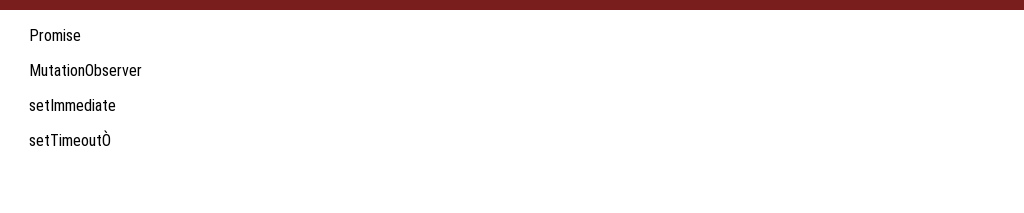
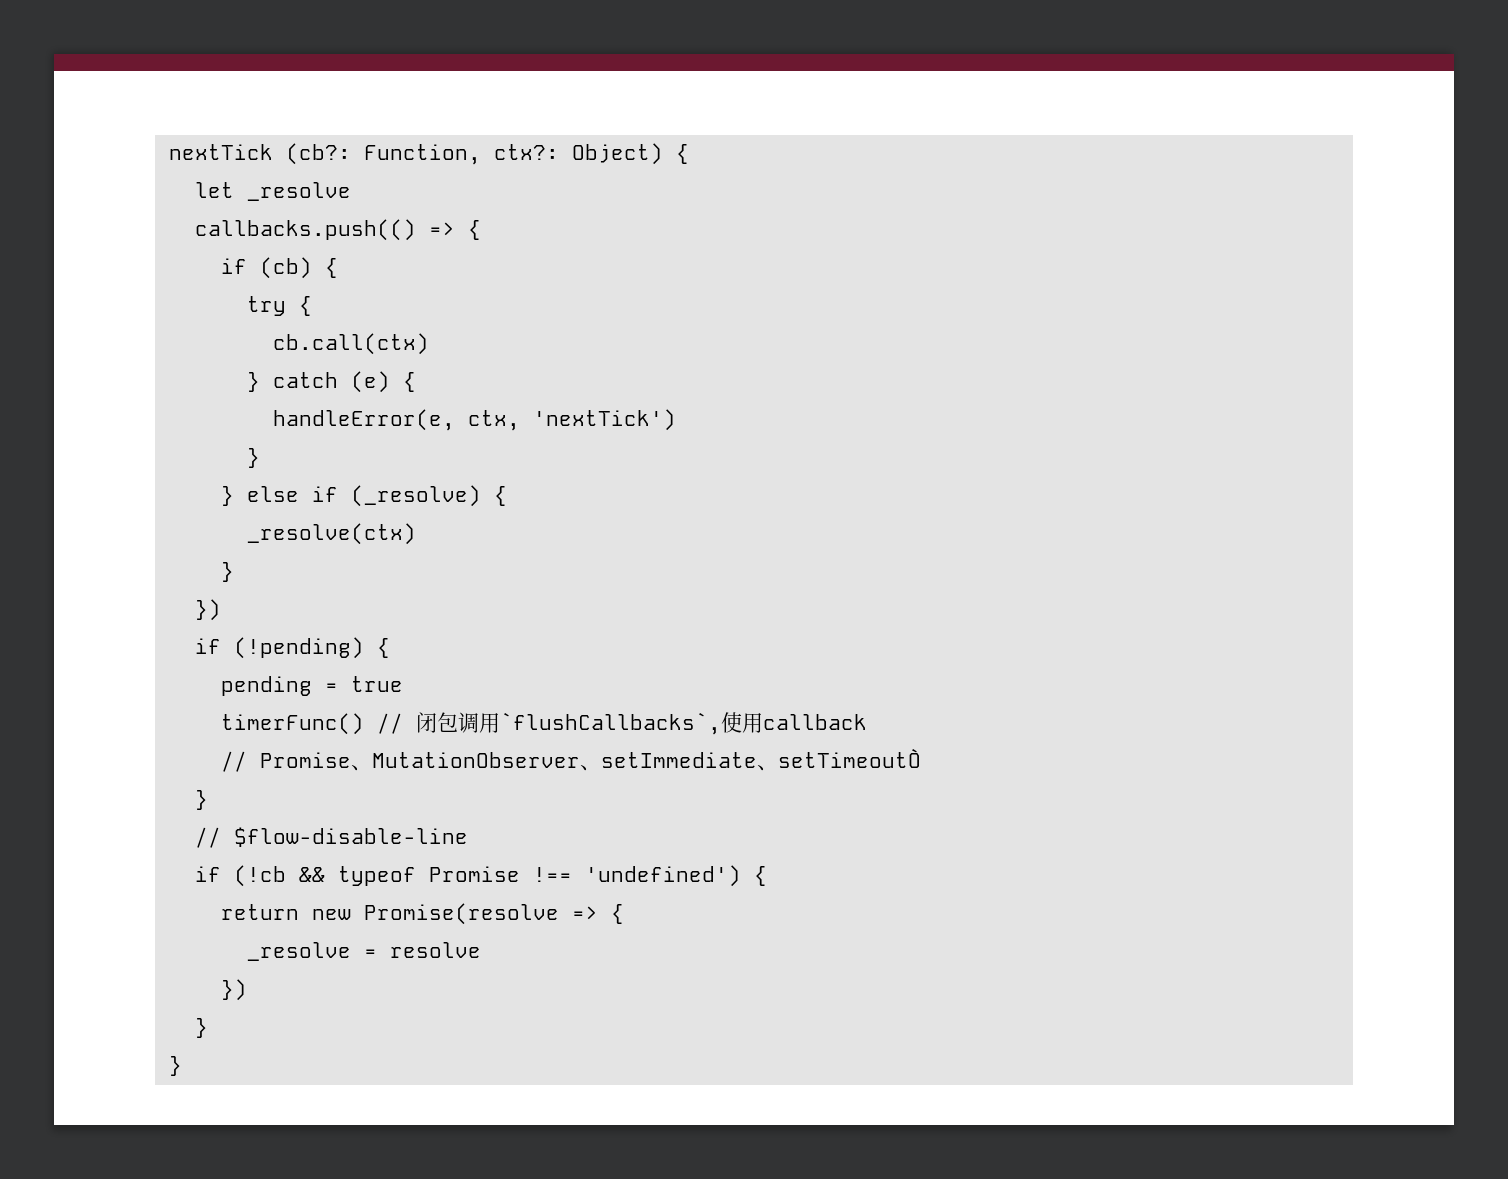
[29,29,81,41] [29,64,142,76] [29,99,116,111] [29,130,111,146] Promise // MutationObserver // setImmediate // setTimeoutÒ -> [168,143,689,165] [194,182,351,201] [194,219,481,241] [220,257,338,279] [246,296,312,316] [272,333,429,355] [246,371,416,393] [272,409,676,431] [246,448,260,468] [220,485,507,507] [246,523,416,545] [220,562,234,582] [194,599,221,621] [194,637,390,659] [220,676,403,696] [220,712,867,735] [220,748,921,772] [194,790,208,810] [194,827,468,848] [194,865,767,887] [220,903,624,925] [246,942,481,961] [220,979,247,1001] [194,1018,208,1038] [168,1056,182,1076] nextTick (cb?: Function, ctx?: Object) { // let _resolve // callbacks.push(() => { // if (cb) { // try { // cb.call(ctx) // } catch (e) { // handleError(e, ctx, 'nextTick') // } // } else if (_resolve) { // _resolve(ctx) // } // }) // if (!pending) { // pending = true // timerFunc() // 闭包调用`flushCallbacks`,使用callback // // Promise、MutationObserver、setImmediate、setTimeoutÒ // } // // $flow-disable-line // if (!cb && typeof Promise !== 'undefined') { // return new Promise(resolve => { // _resolve = resolve // }) // } // }

